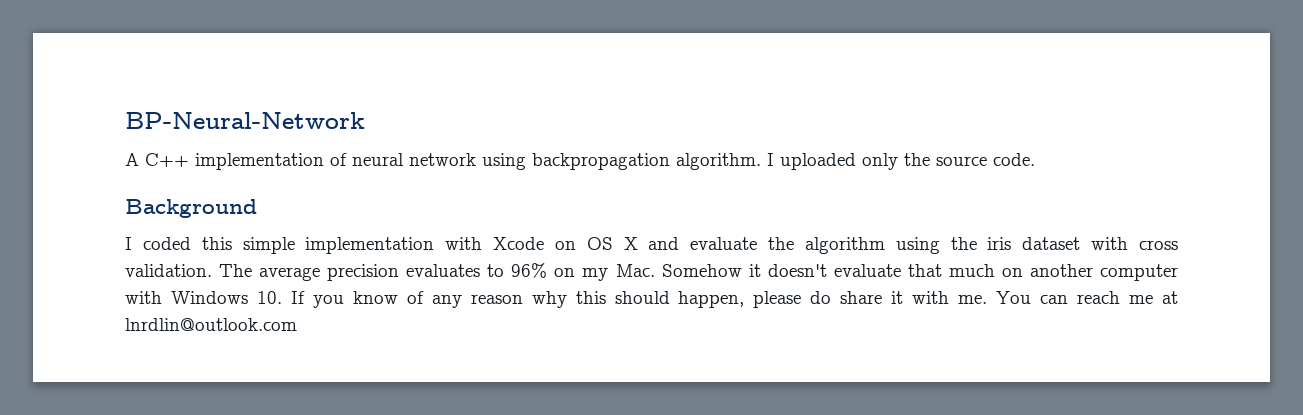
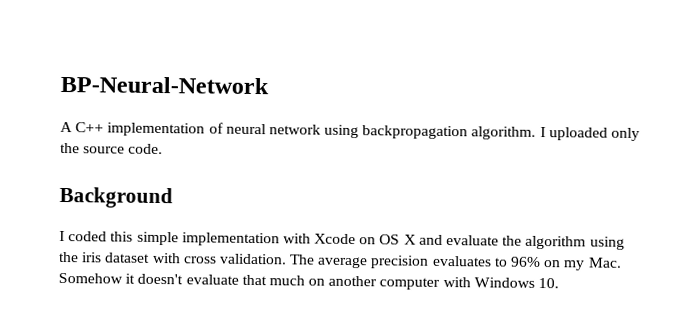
[290,291,1178,308] [125,318,297,331] If you know of any reason why this should happen, please do share it with me. You can reach me at lnrdlin@outlook.com -> (560, 283) none

